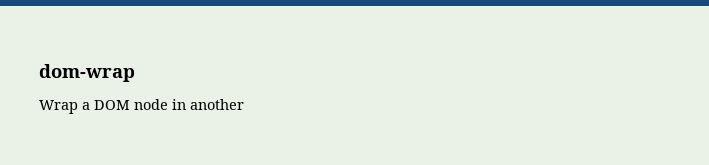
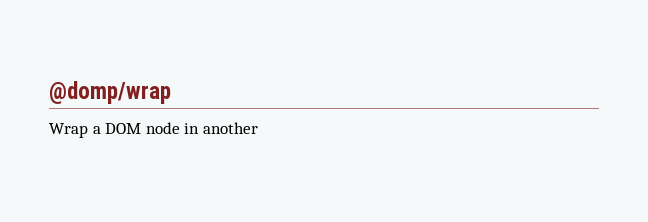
[39,64,135,82] dom-wrap -> [49,81,171,104] @domp/wrap

